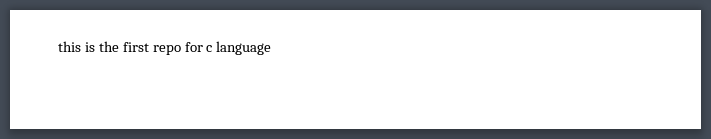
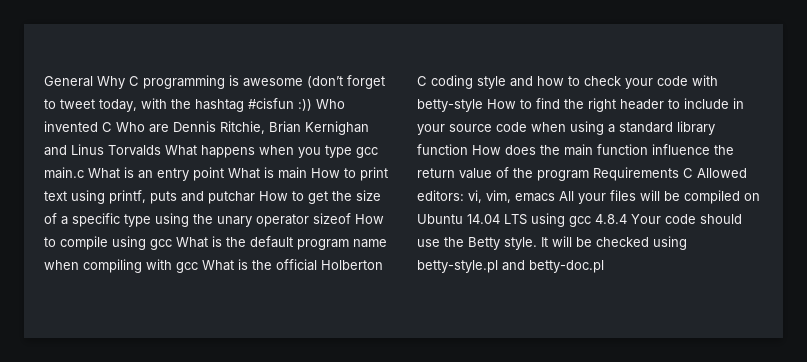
[58,41,272,55] this is the first repo for c language -> [44,75,385,89] [44,98,345,112] [44,121,369,135] [44,144,378,158] [44,167,388,181] [44,190,381,204] [44,213,384,227] [44,236,387,250] [44,259,383,273] [417,75,718,89] [417,98,744,112] [417,121,715,135] [417,144,734,156] [417,167,747,181] [417,190,760,204] [417,213,742,227] [417,236,687,250] [417,260,604,273] General Why C programming is awesome (don’t forget to tweet today, with the hashtag #cisfun :)) Who invented C Who are Dennis Ritchie, Brian Kernighan and Linus Torvalds What happens when you type gcc main.c What is an entry point What is main How to print text using printf, puts and putchar How to get the size of a specific type using the unary operator sizeof How to compile using gcc What is the default program name when compiling with gcc What is the official Holberton C coding style and how to check your code with betty-style How to find the right header to include in your source code when using a standard library function How does the main function influence the return value of the program Requirements C Allowed editors: vi, vim, emacs All your files will be compiled on Ubuntu 14.04 LTS using gcc 4.8.4 Your code should use the Betty style. It will be checked using betty-style.pl and betty-doc.pl

